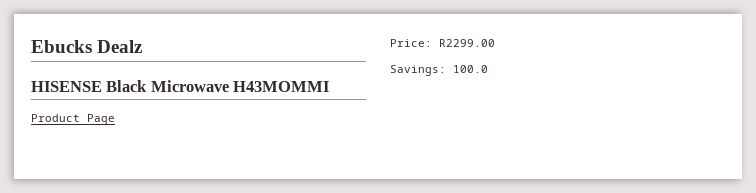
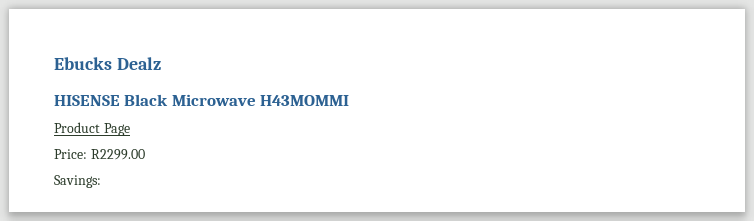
[453,65,488,73] 100.0 -> (101, 181) none

